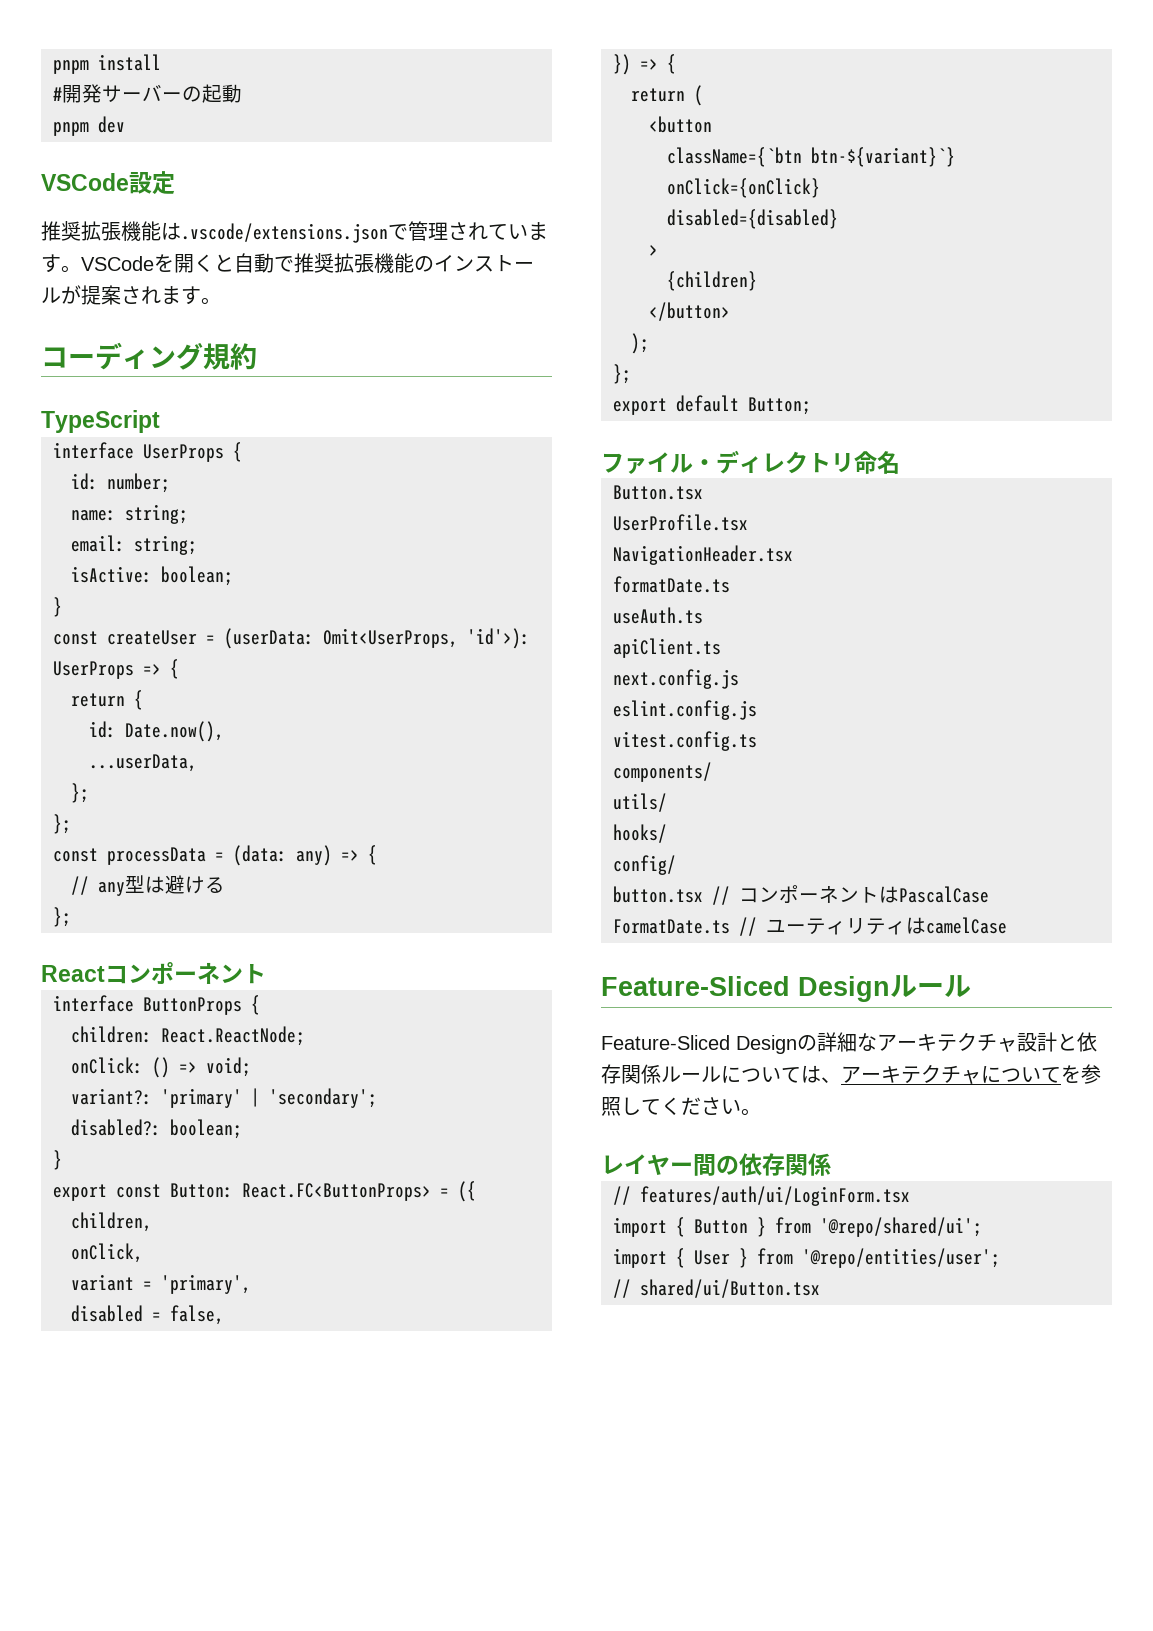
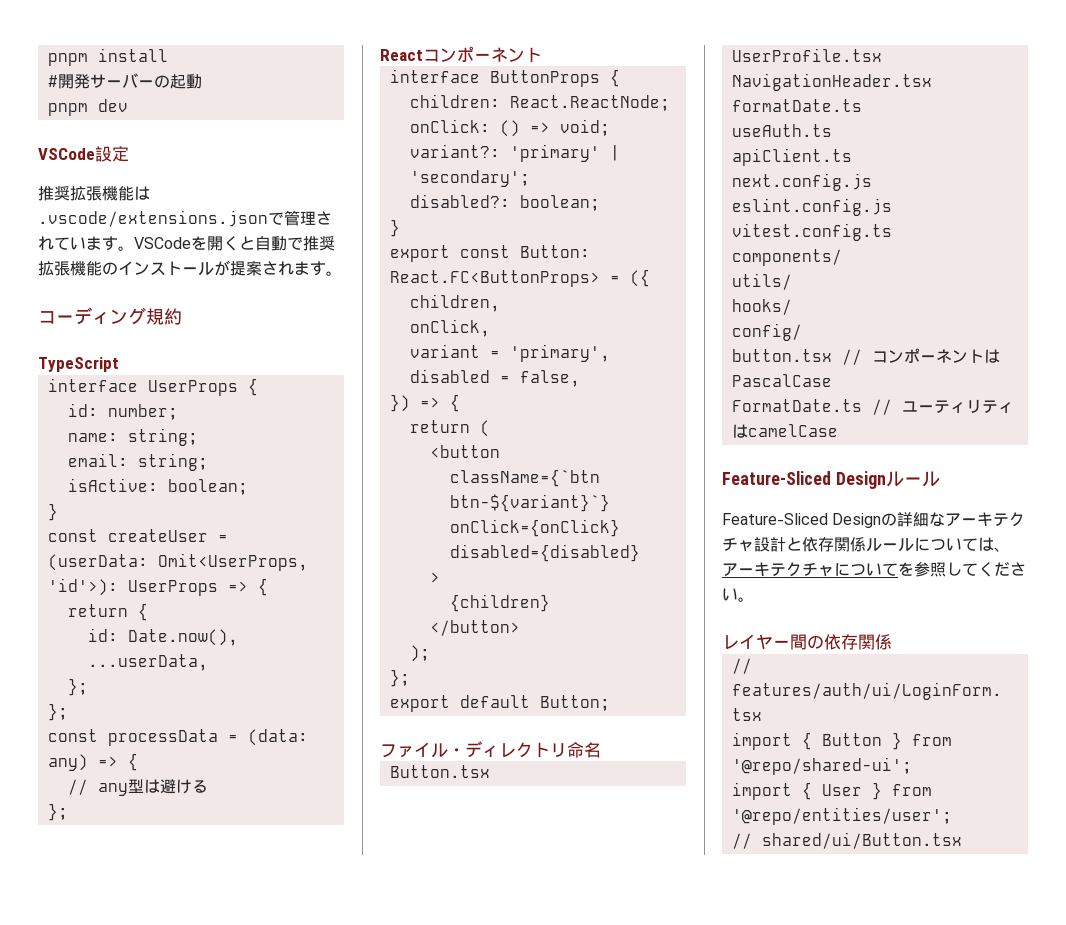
[820,1217,982,1237] '@repo/shared/ui'; -> [731,757,912,775] '@repo/shared-ui';

